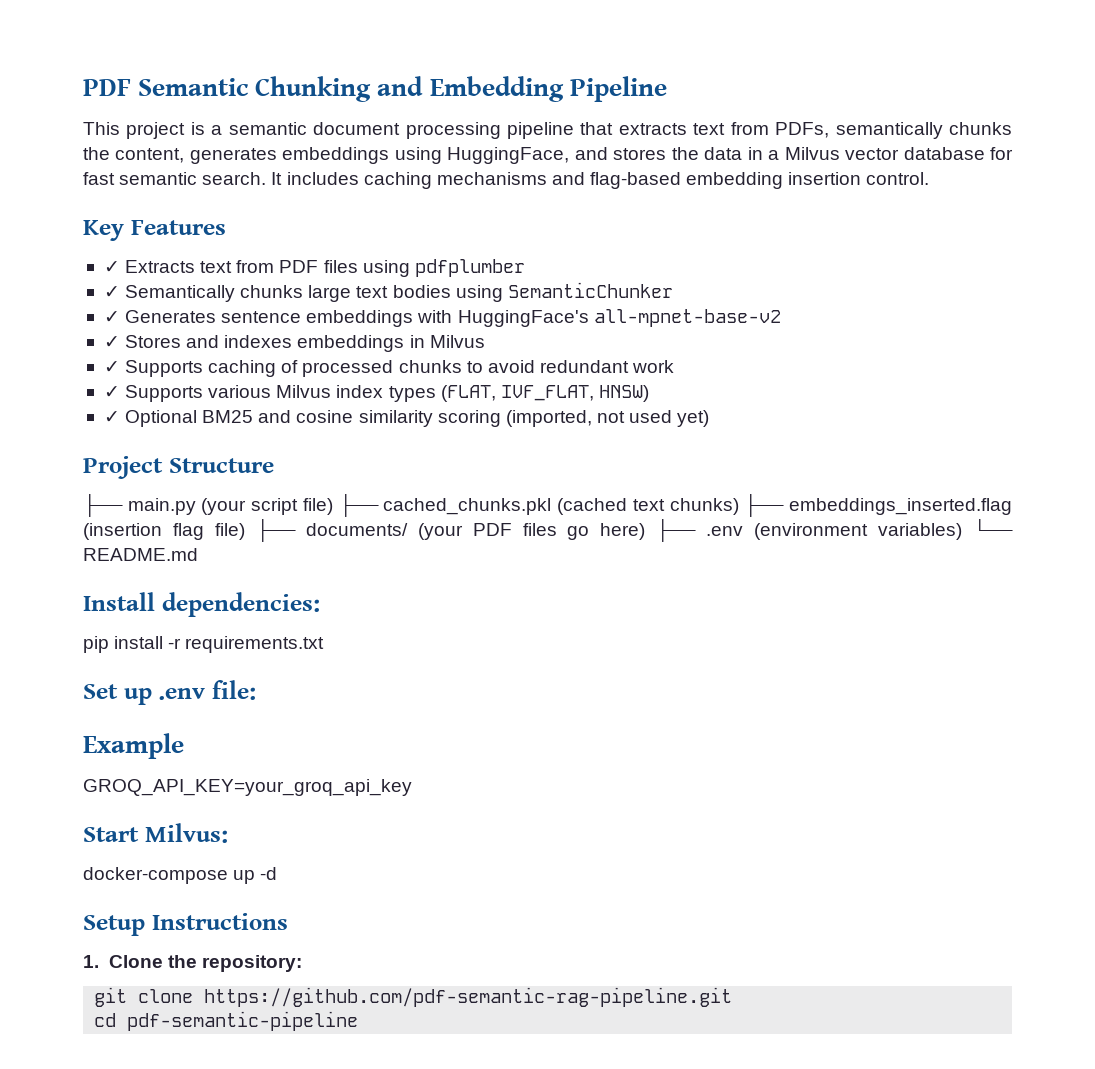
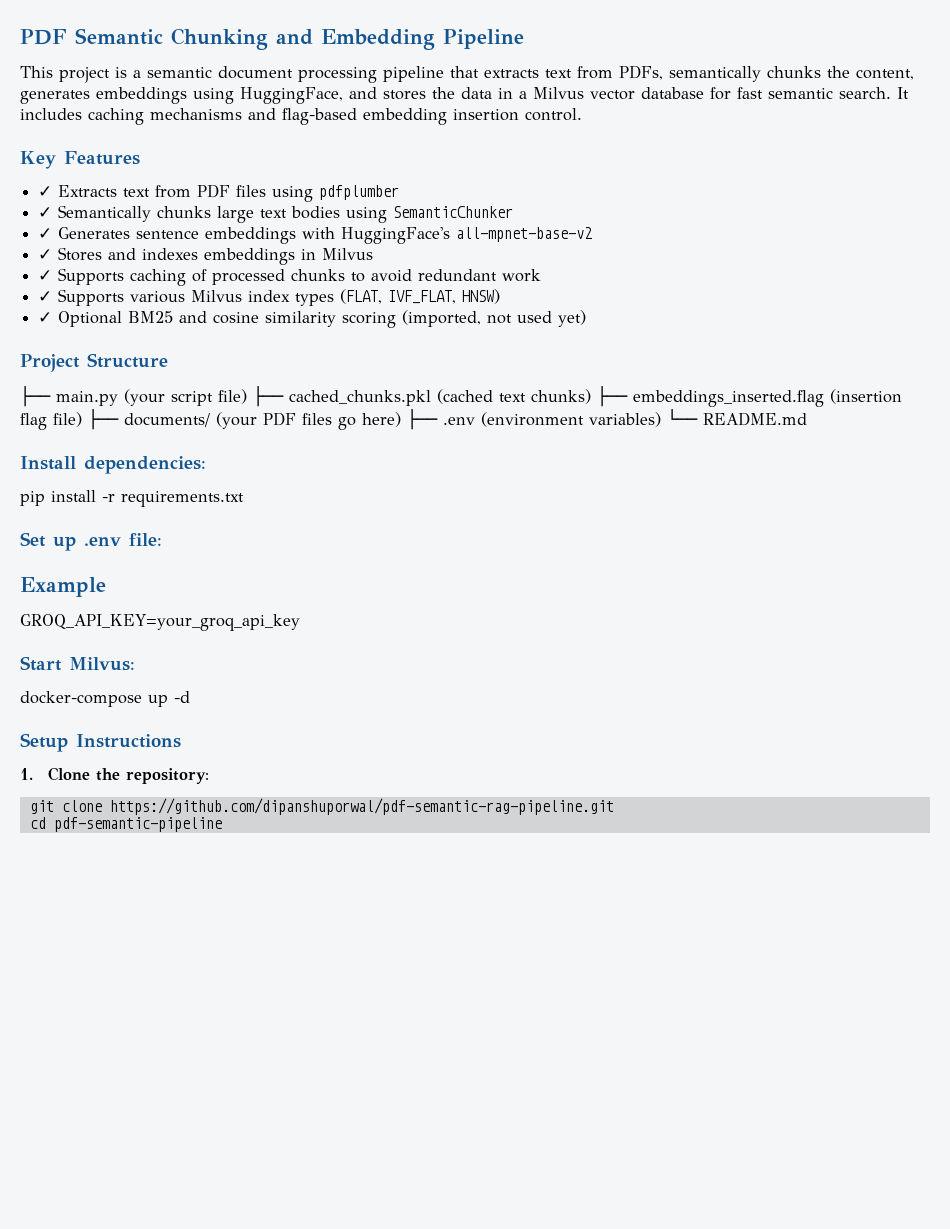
[204,987,733,1007] https://github.com/pdf-semantic-rag-pipeline.git -> [109,798,614,815] https://github.com/dipanshuporwal/pdf-semantic-rag-pipeline.git

